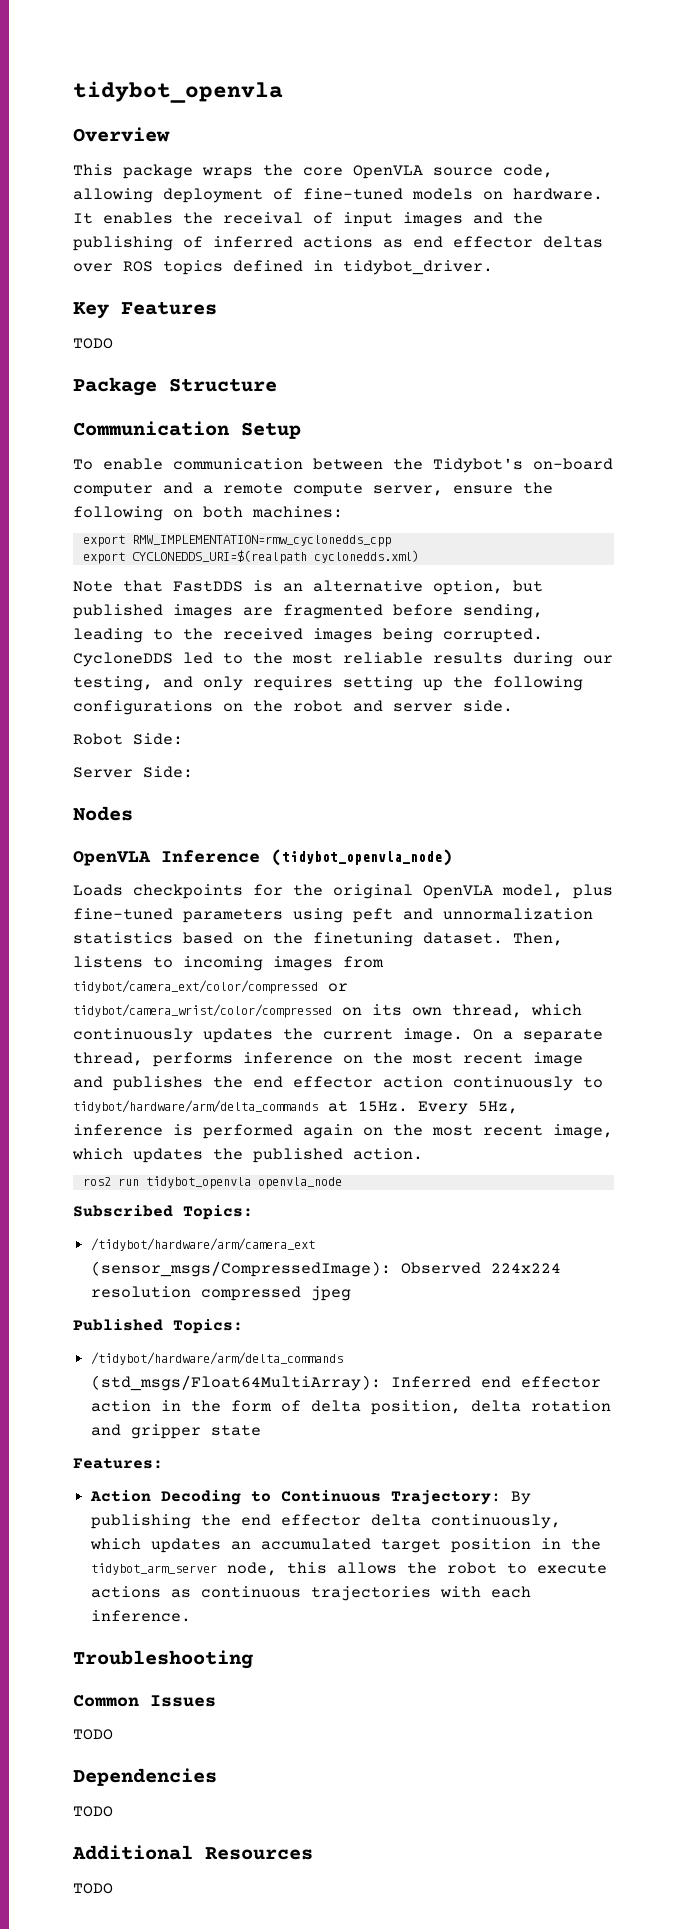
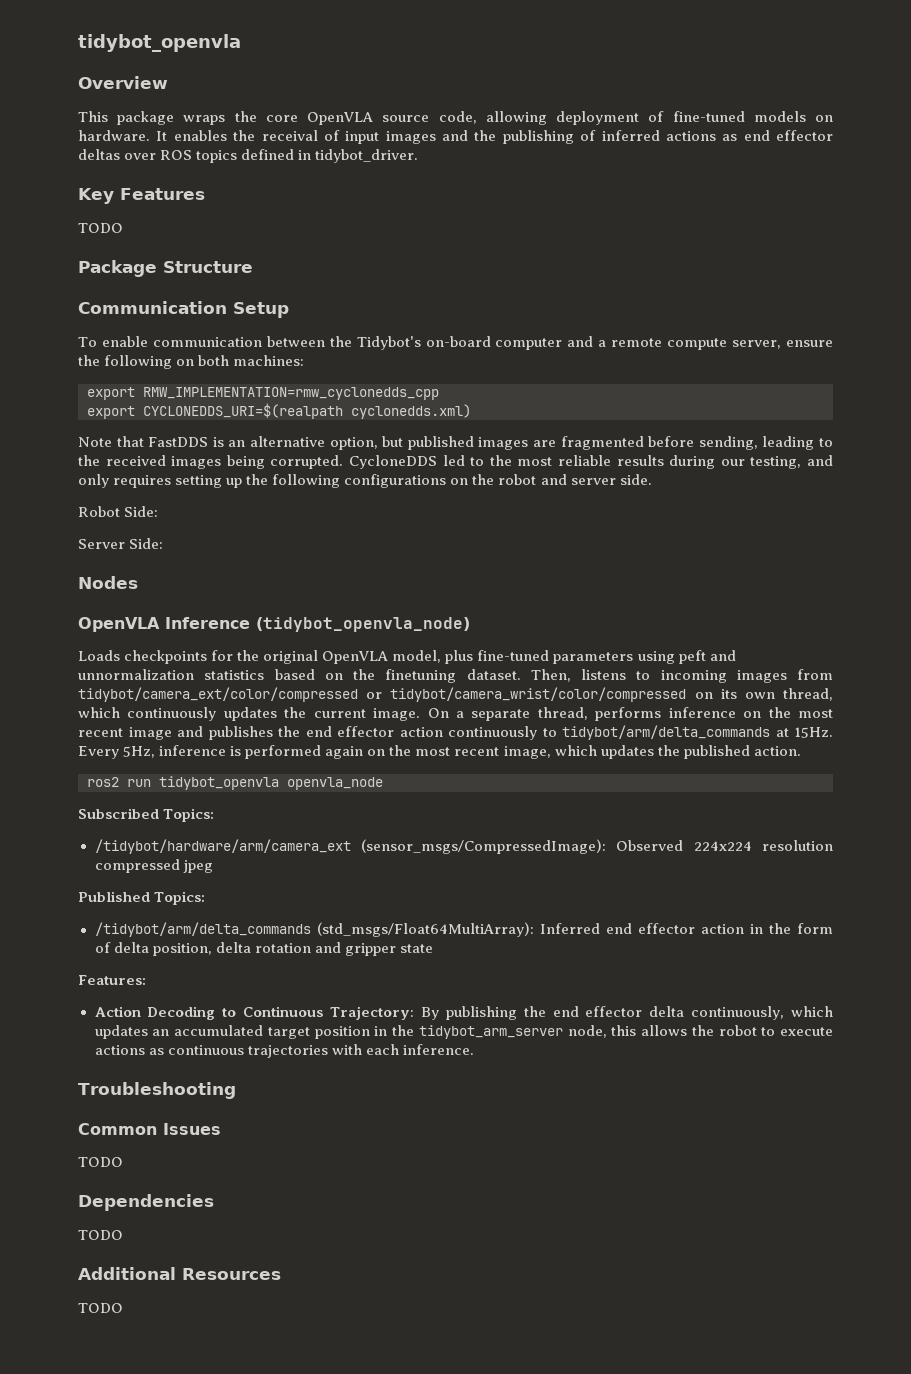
[73,1100,318,1113] tidybot/hardware/arm/delta_commands -> [562,725,770,740] tidybot/arm/delta_commands
[91,1352,344,1365] /tidybot/hardware/arm/delta_commands -> [94,922,311,937] /tidybot/arm/delta_commands

